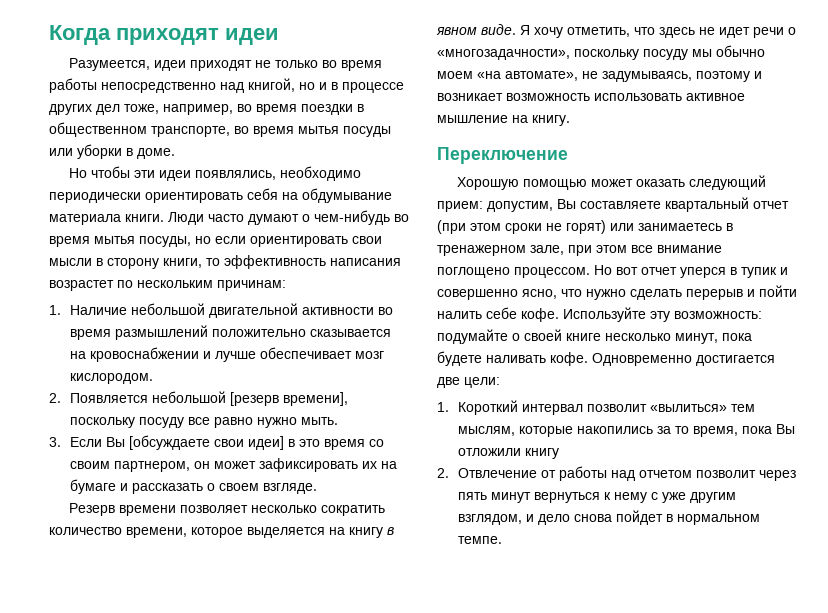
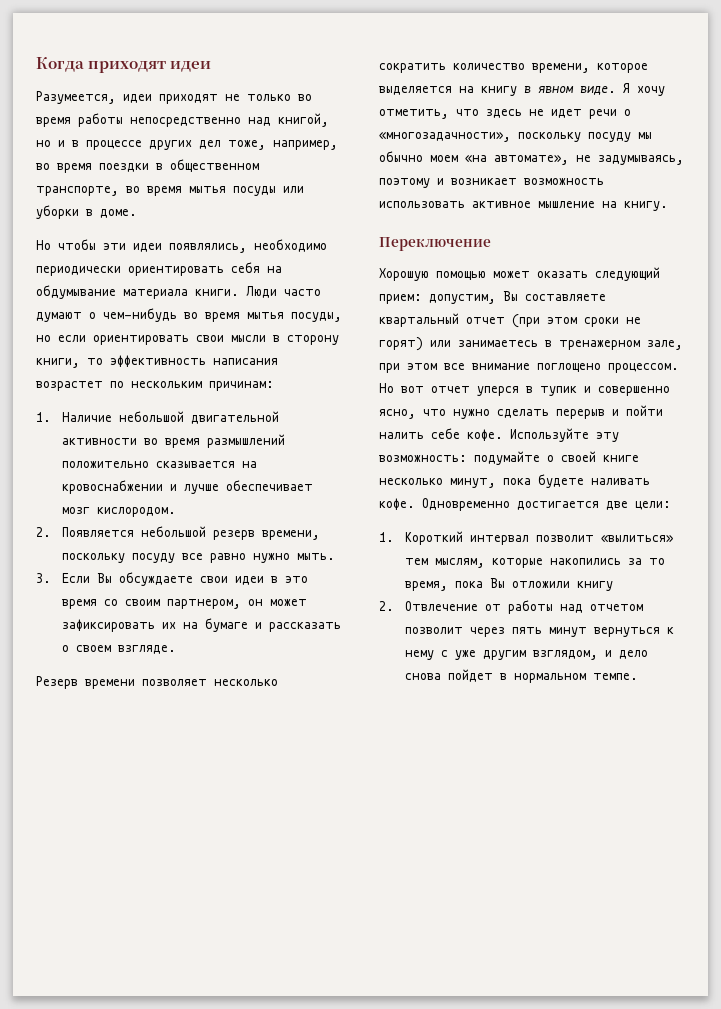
[229,392,348,406] [резерв времени], -> [212,530,320,540] резерв времени,
[128,435,284,450] [обсуждаете свои идеи] -> [118,572,264,586] обсуждаете свои идеи

